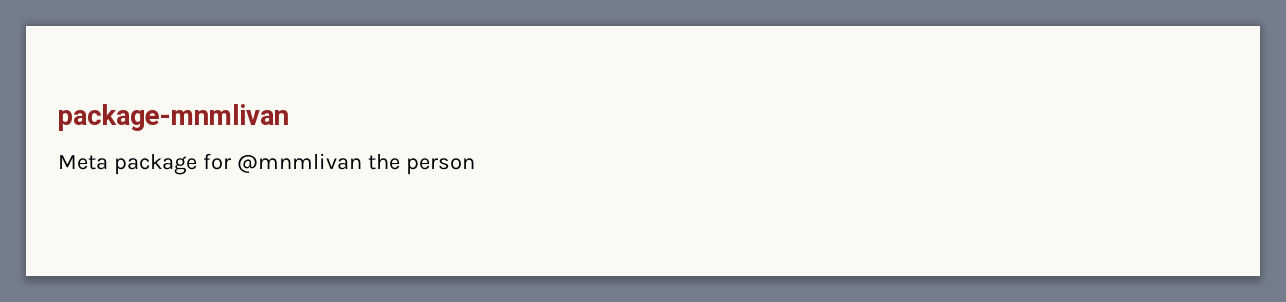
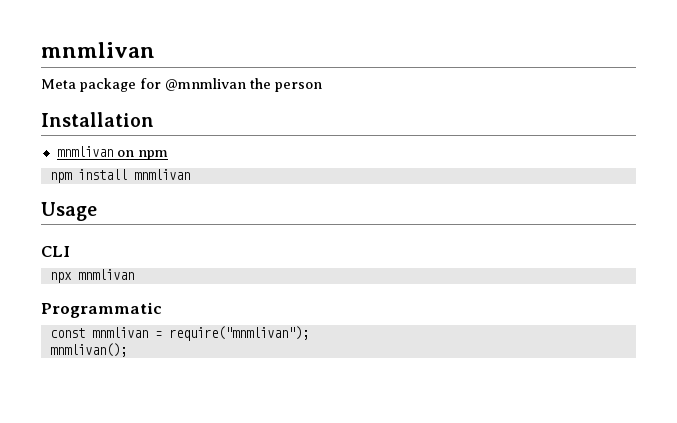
[58,104,289,131] package-mnmlivan -> [41,42,155,58] mnmlivan
(475, 166) none -> [41,112,154,127] [56,146,168,160] [49,169,190,183] [41,202,97,221] [41,246,70,257] [49,269,134,283] [41,302,162,318] [49,326,309,341] [49,343,127,357] // Installation // mnmlivan on npm // npm install mnmlivan // Usage // CLI // npx mnmlivan // Programmatic // const mnmlivan = require("mnmlivan"); // mnmlivan();

